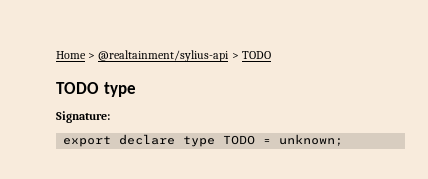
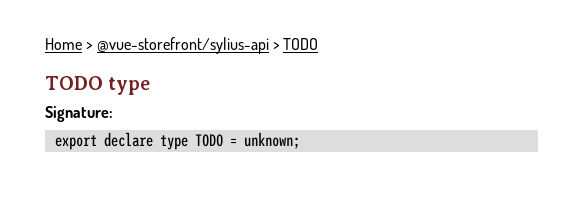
[98,50,230,62] @realtainment/sylius-api -> [96,37,269,54] @vue-storefront/sylius-api

